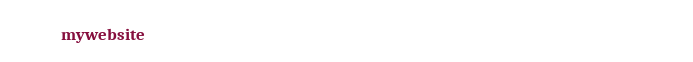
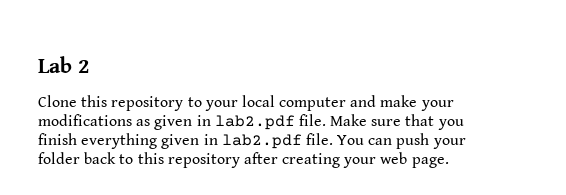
[61,28,145,43] mywebsite -> [38,56,89,73] [38,95,454,111] [38,114,464,130] [38,133,466,149] [38,152,449,168] Lab 2 // Clone this repository to your local computer and make your modifications as given in lab2.pdf file. Make sure that you finish everything given in lab2.pdf file. You can push your folder back to this repository after creating your web page.

